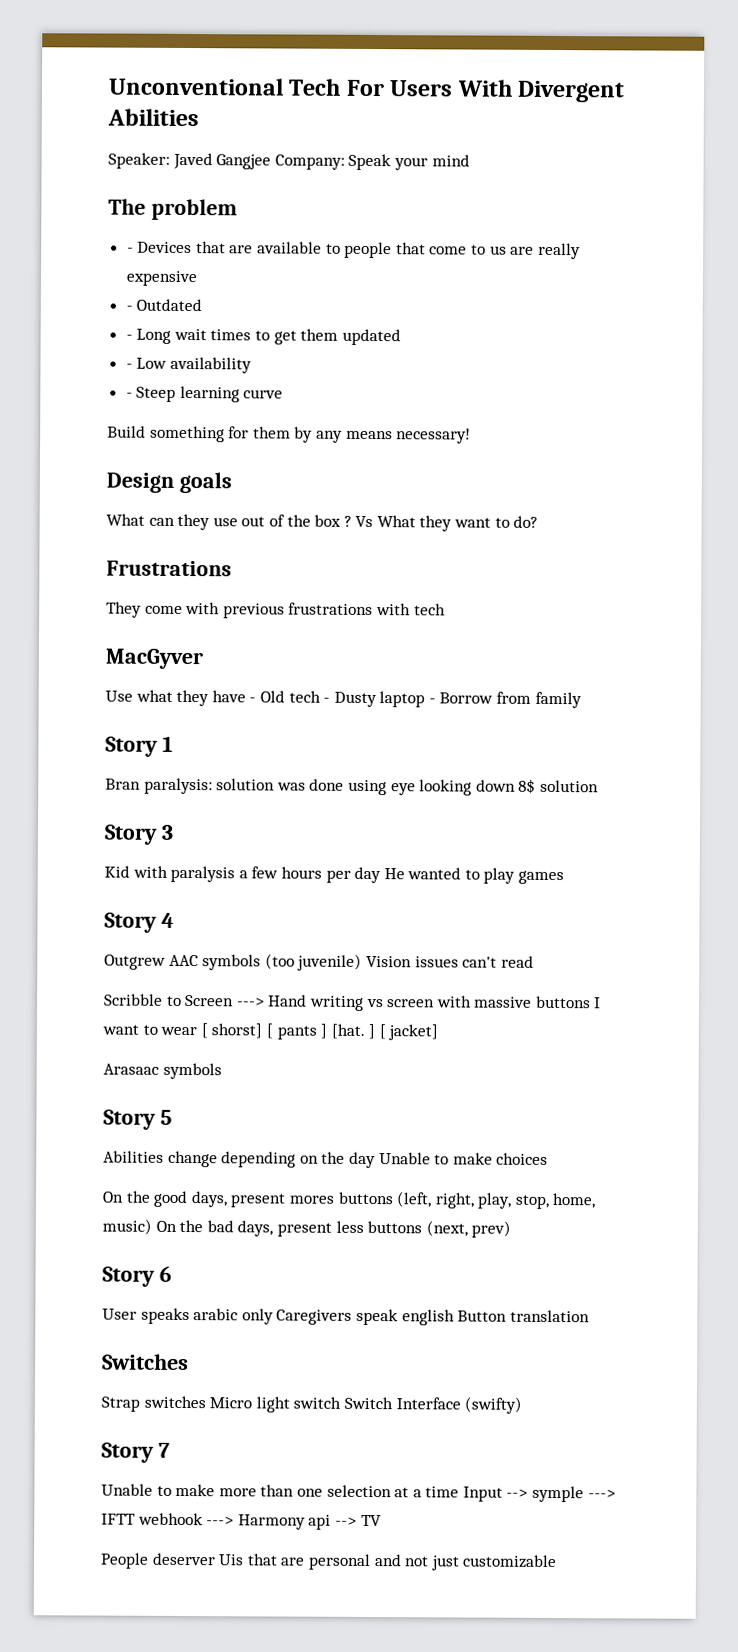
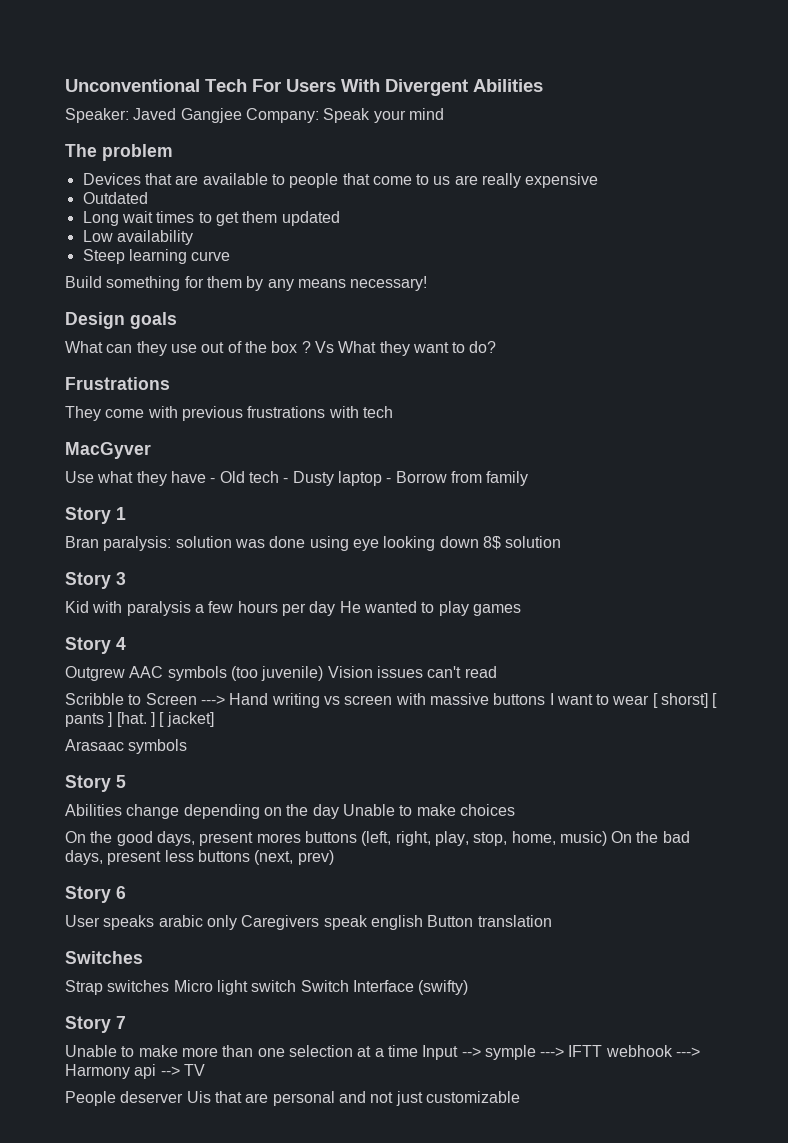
[126,247,134,253] - -> (173, 152) none
[125,305,133,311] - -> (599, 180) none
[125,334,133,340] - -> (148, 198) none
[125,363,133,369] - -> (340, 218) none
[125,392,133,398] - -> (193, 237) none

